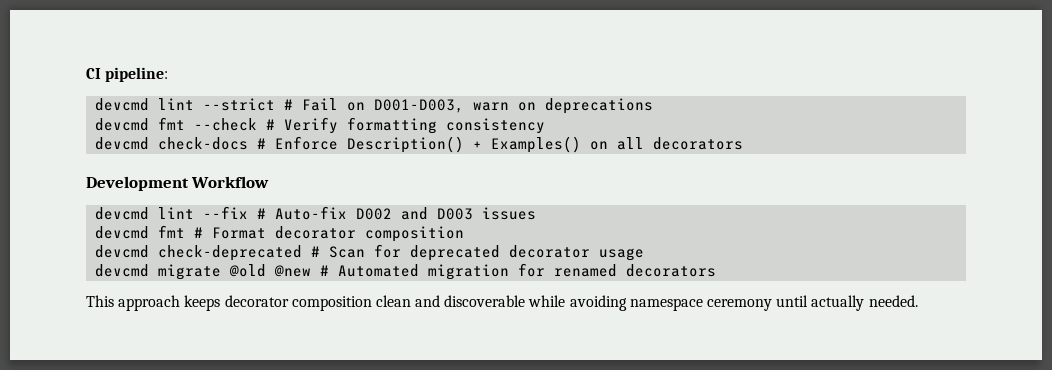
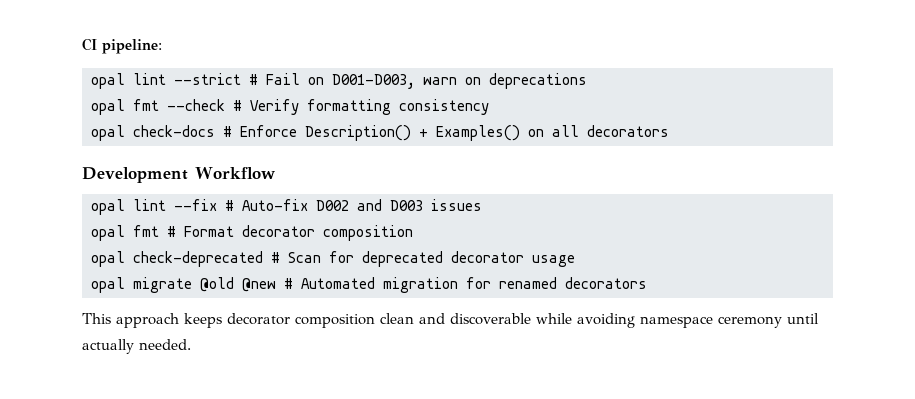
[95,98,150,111] devcmd -> [91,73,125,89] opal
[95,118,150,131] devcmd -> [91,99,125,115] opal
[95,137,150,150] devcmd -> [91,125,125,141] opal
[95,207,150,220] devcmd -> [91,199,125,215] opal
[95,226,150,239] devcmd -> [91,225,125,241] opal
[95,245,150,258] devcmd -> [91,251,125,267] opal
[95,264,150,277] devcmd -> [91,277,125,293] opal

